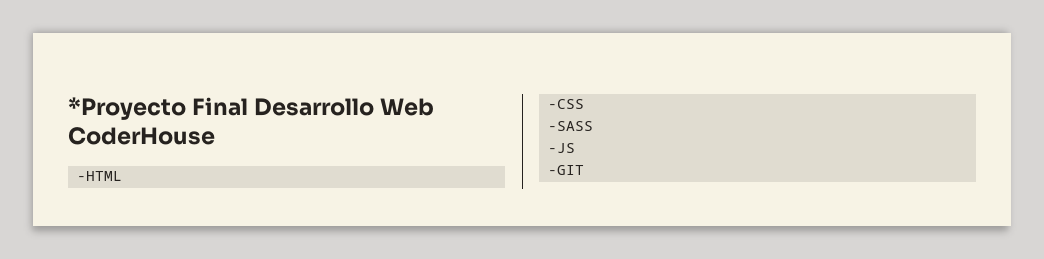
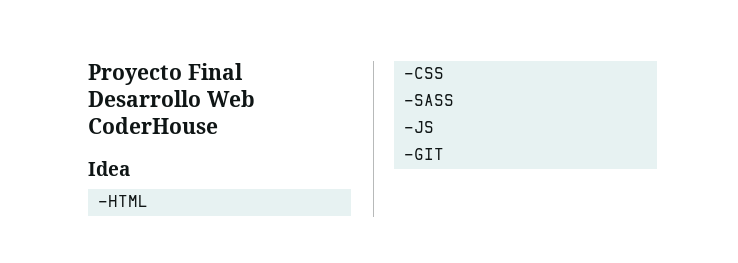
[68,97,186,120] *Proyecto -> [88,64,182,85] Proyecto
(215, 136) none -> [88,161,130,176] // Idea

